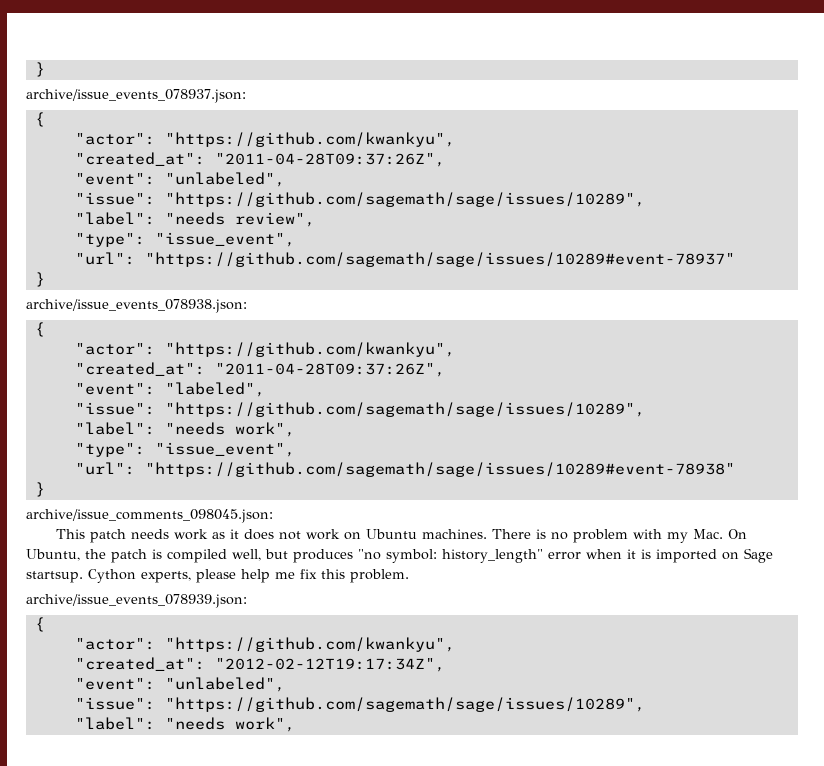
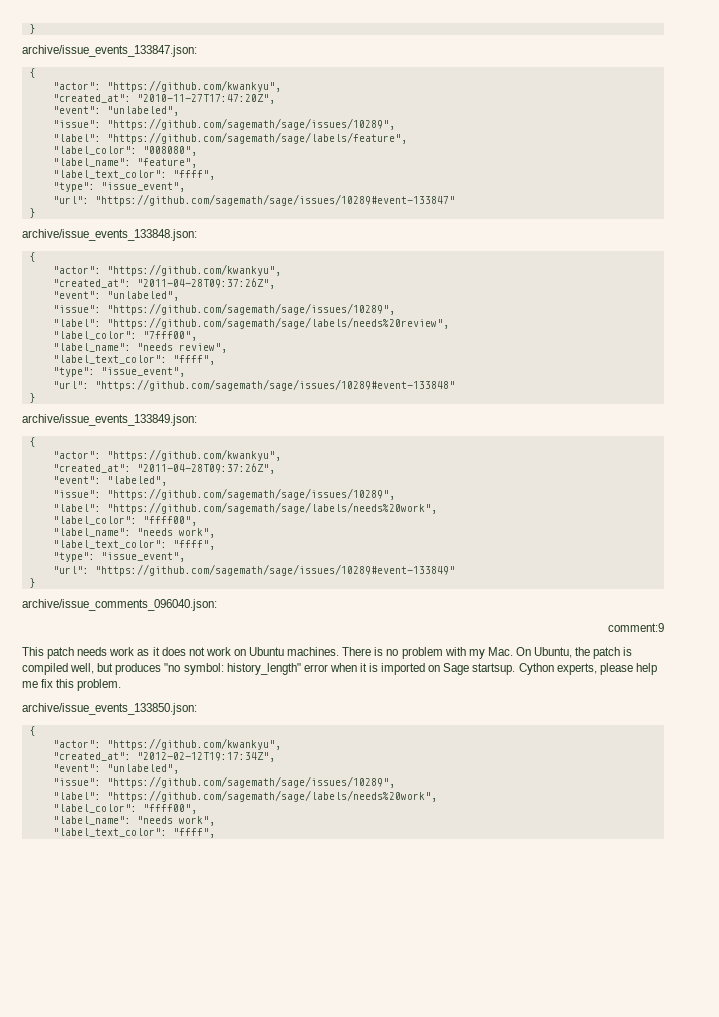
[34,62,45,77] [26,89,246,103] } // archive/issue_events_078937.json: -> [28,24,35,34] [22,45,197,57] [28,68,35,78] [52,80,281,92] [52,94,275,104] [52,106,179,116] [52,118,395,130] [52,132,407,144] [52,146,197,156] [52,158,197,168] [52,170,215,180] [52,182,185,192] [52,194,455,206] [28,208,35,218] [22,229,197,241] } // archive/issue_events_133847.json: // { // "actor": "https://github.com/kwankyu", // "created_at": "2010-11-27T17:47:20Z", // "event": "unlabeled", // "issue": "https://github.com/sagemath/sage/issues/10289", // "label": "https://github.com/sagemath/sage/labels/feature", // "label_color": "008080", // "label_name": "feature", // "label_text_color": "ffff", // "type": "issue_event", // "url": "https://github.com/sagemath/sage/issues/10289#event-133847" // } // archive/issue_events_133848.json:
(155, 218) none -> [106,317,449,329] [52,331,197,341] [52,343,131,352] "https://github.com/sagemath/sage/labels/needs%20review", // "label_color": "7fff00", // "label_name":
[74,232,295,247] [74,252,735,267] [34,272,45,287] [26,299,247,313] // "type": "issue_event", // "url": "https://github.com/sagemath/sage/issues/10289#event-78937" // } // archive/issue_events_078938.json: -> [52,355,215,365] [52,367,185,377] [52,379,455,391] [28,393,35,403] [22,414,197,426] // "label_text_color": "ffff", // "type": "issue_event", // "url": "https://github.com/sagemath/sage/issues/10289#event-133848" // } // archive/issue_events_133849.json:
[164,422,295,437] [74,442,295,457] [74,462,735,477] [34,482,45,497] [26,509,273,523] "needs work", // "type": "issue_event", // "url": "https://github.com/sagemath/sage/issues/10289#event-78938" // } // archive/issue_comments_098045.json: -> [106,502,437,514] [52,516,197,526] [52,528,215,538] [52,540,215,550] [52,552,185,562] [52,564,455,576] [28,578,35,588] [22,599,217,611] [608,623,664,632] "https://github.com/sagemath/sage/labels/needs%20work", // "label_color": "ffff00", // "label_name": "needs work", // "label_text_color": "ffff", // "type": "issue_event", // "url": "https://github.com/sagemath/sage/issues/10289#event-133849" // } // archive/issue_comments_096040.json: // comment:9
[26,594,247,608] archive/issue_events_078939.json: -> [22,703,197,715] archive/issue_events_133850.json:
[164,717,295,732] "needs work", -> [106,790,437,802] [52,804,197,814] [52,816,215,826] [52,828,215,838] "https://github.com/sagemath/sage/labels/needs%20work", // "label_color": "ffff00", // "label_name": "needs work", // "label_text_color": "ffff",

